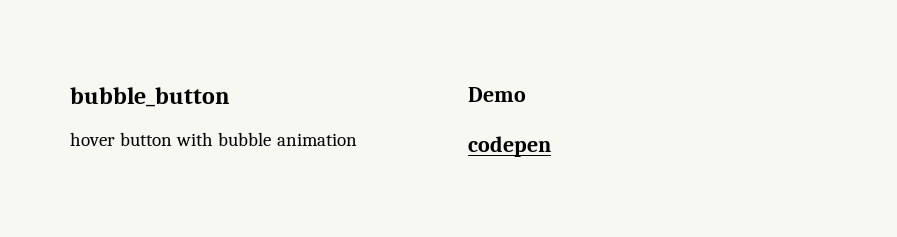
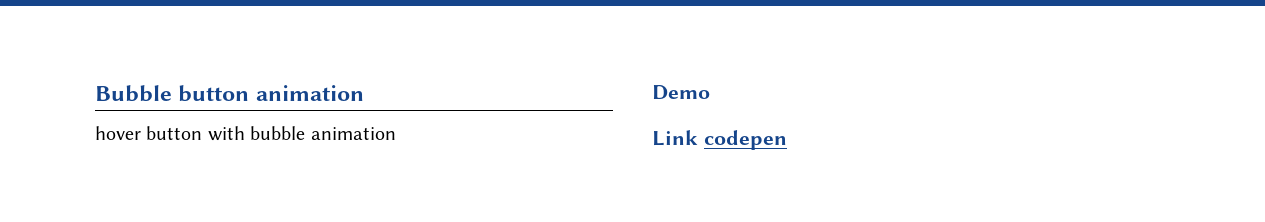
[70,87,230,107] bubble_button -> [95,85,364,102] Bubble button animation
(526, 94) none -> [652,130,698,146] Link

